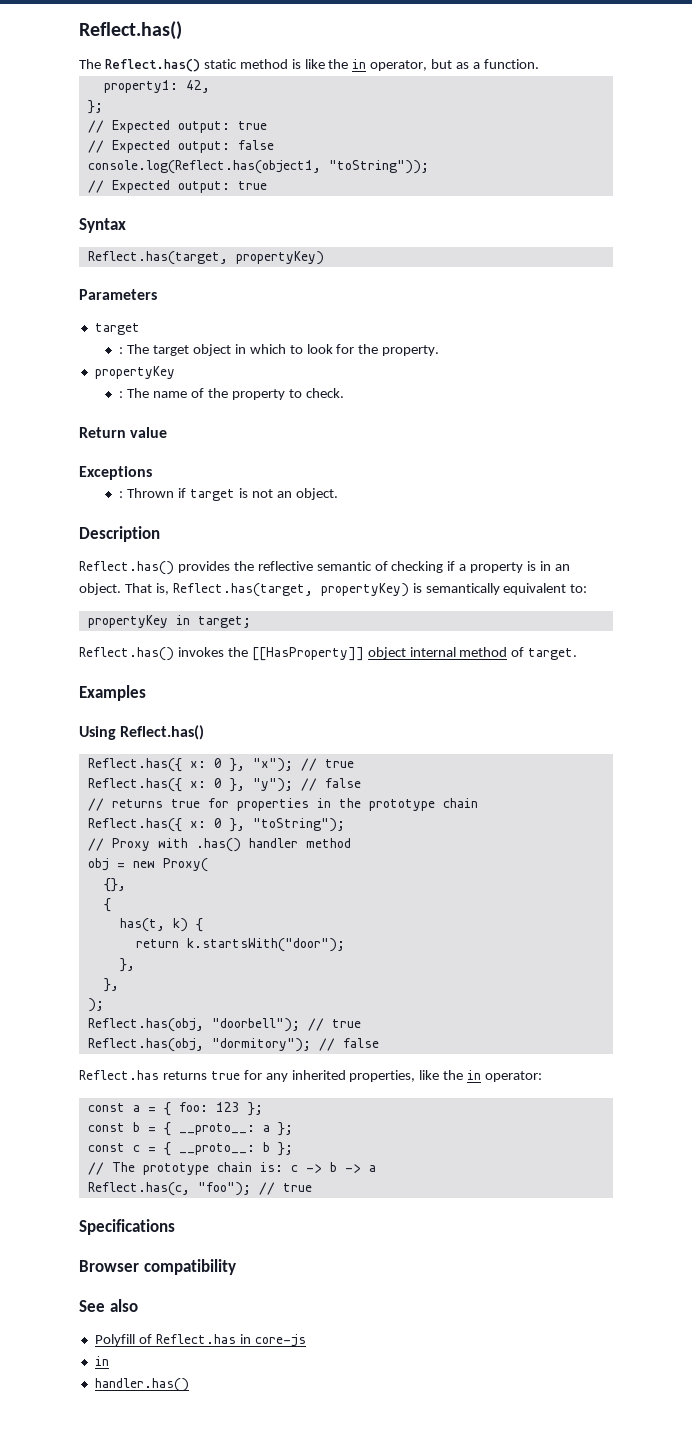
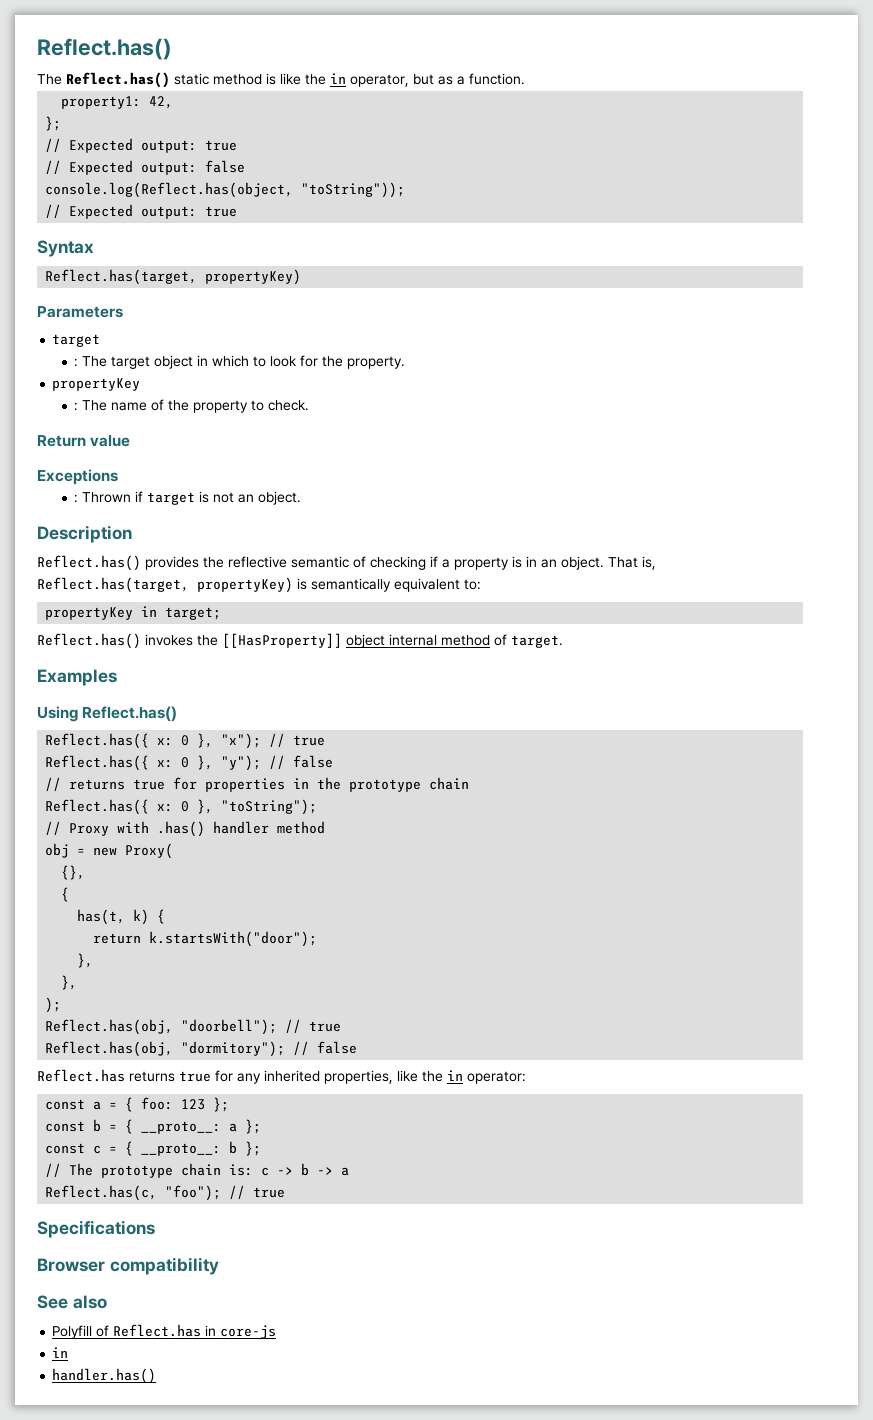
[87,160,321,174] console.log(Reflect.has(object1, -> [45,182,294,198] console.log(Reflect.has(object,

